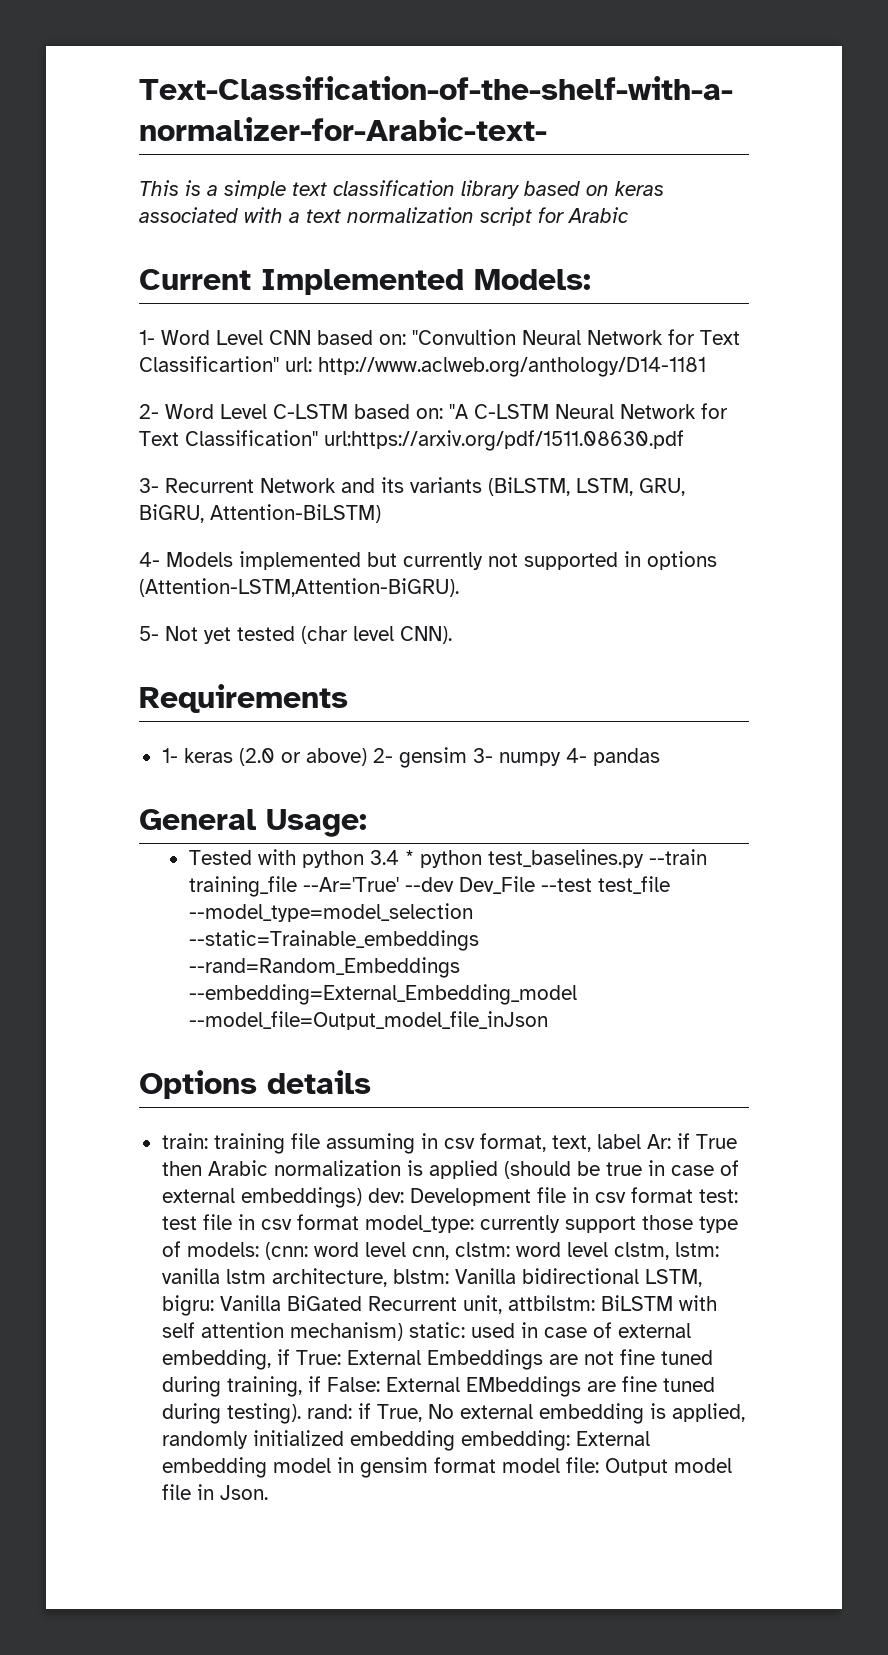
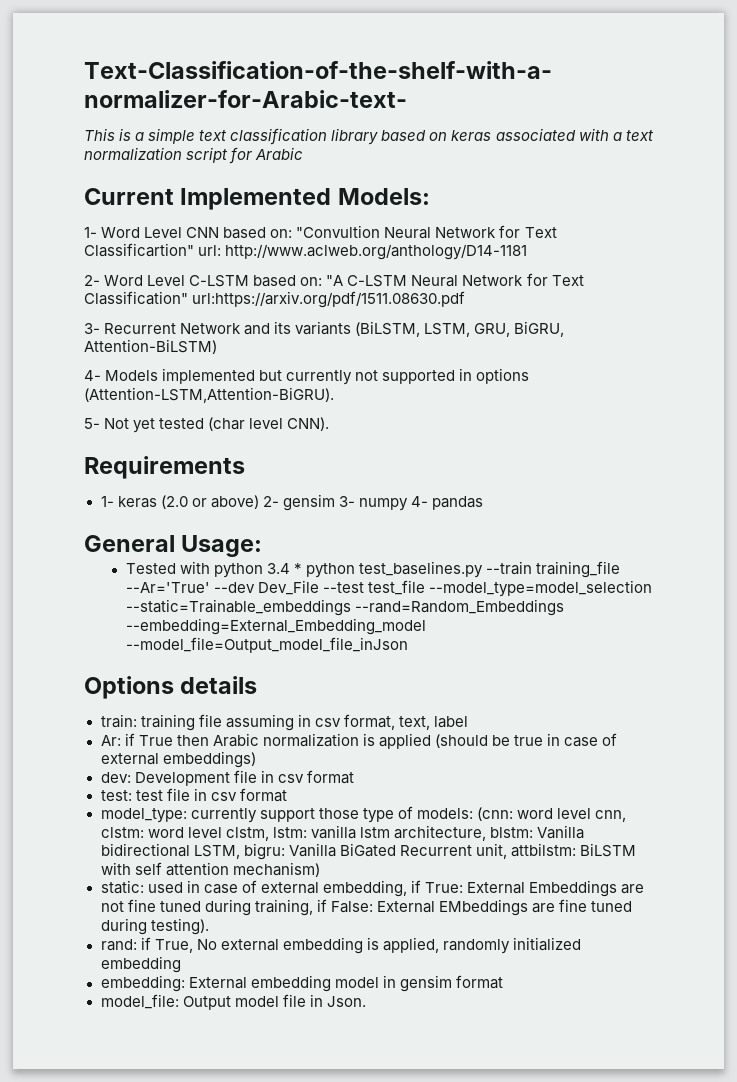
(641, 1141) none -> (468, 722) //
(362, 1197) none -> (256, 759) //
(693, 1195) none -> (354, 777) //
(359, 1222) none -> (287, 795) //
(403, 1331) none -> (320, 869) //
(301, 1413) none -> (209, 926) //
(455, 1440) none -> (181, 964) //
[501,1457,599,1473] model file: -> [100,994,179,1009] // model_file:

